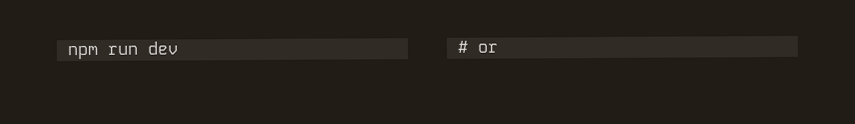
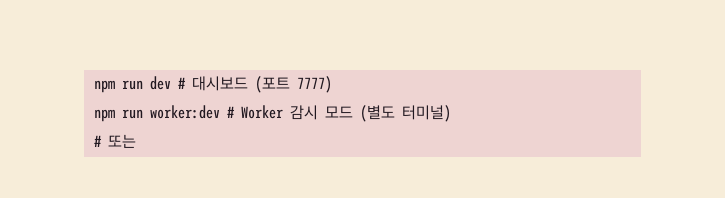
[457,40,499,53] // # or -> [178,76,333,93] [94,105,452,122] [94,134,137,148] # 대시보드 (포트 7777) // npm run worker:dev # Worker 감시 모드 (별도 터미널) // # 또는

